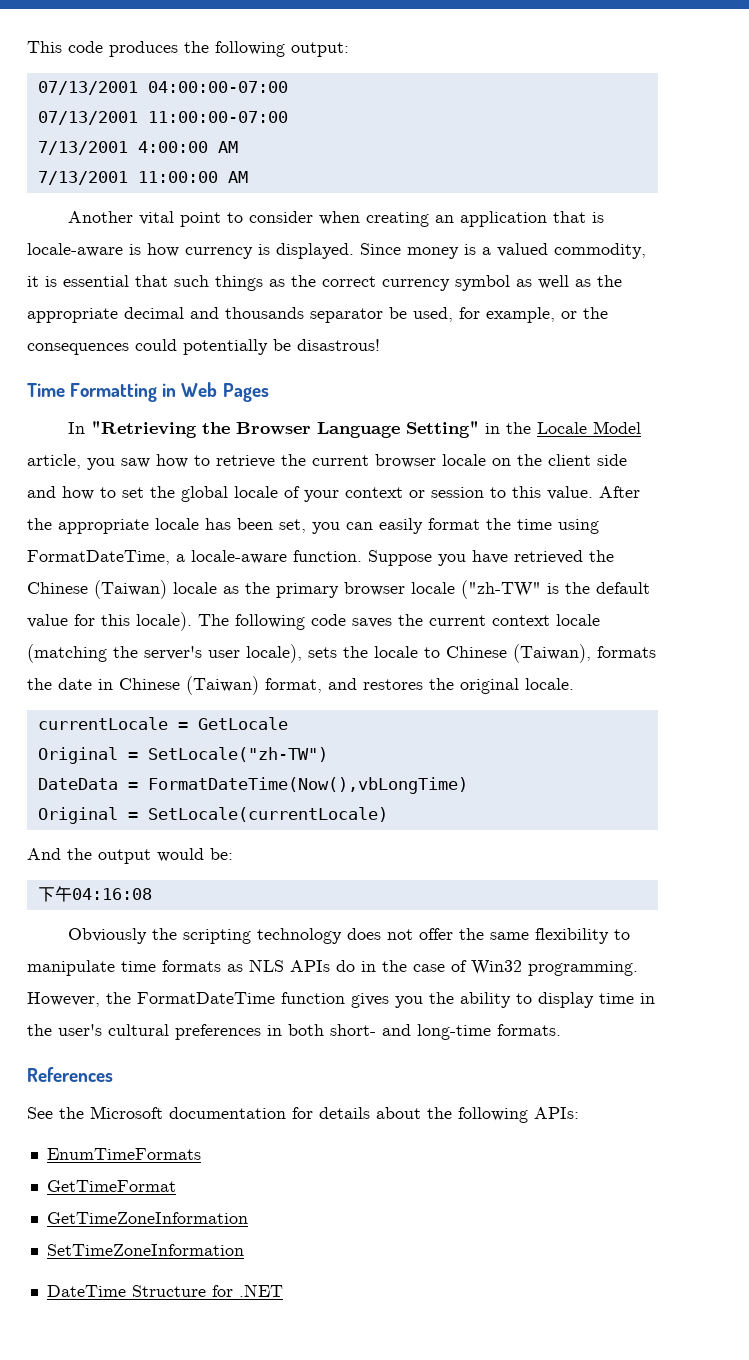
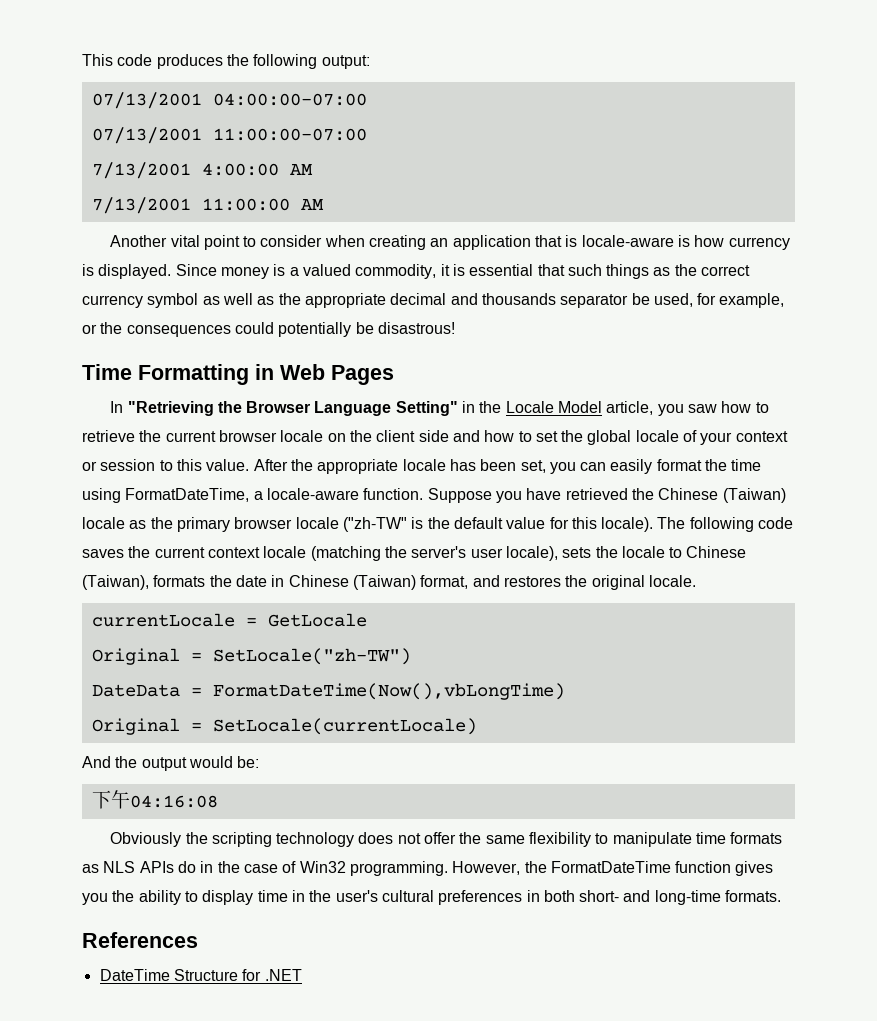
[27,1106,579,1123] [46,1148,201,1160] [46,1180,176,1192] [46,1212,248,1224] [46,1244,244,1256] // See the Microsoft documentation for details about the following APIs: // EnumTimeFormats // GetTimeFormat // GetTimeZoneInformation // SetTimeZoneInformation -> (198, 940) none

